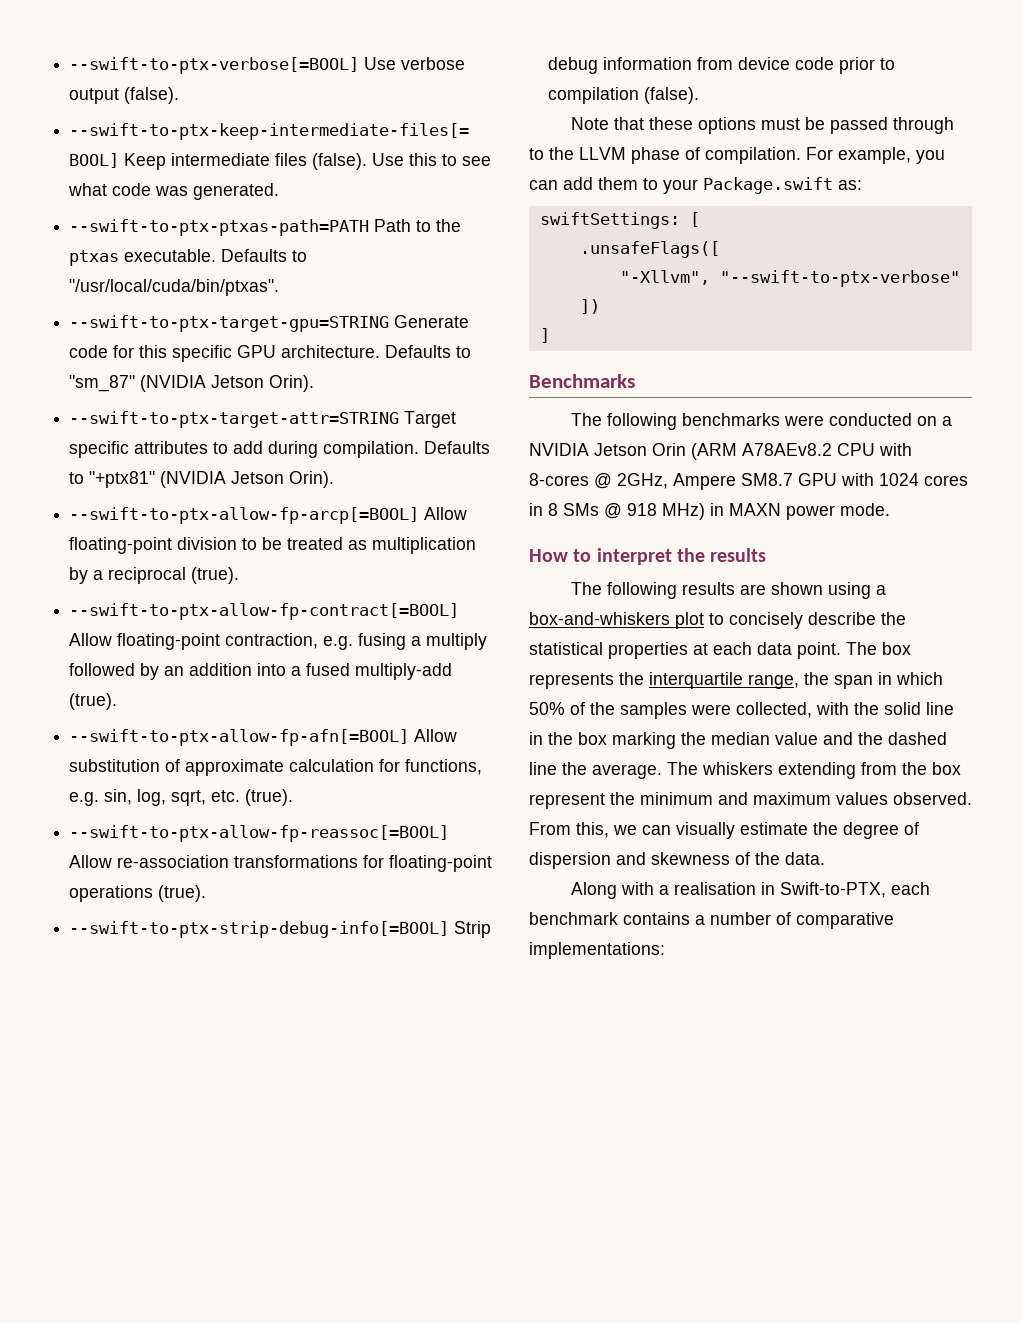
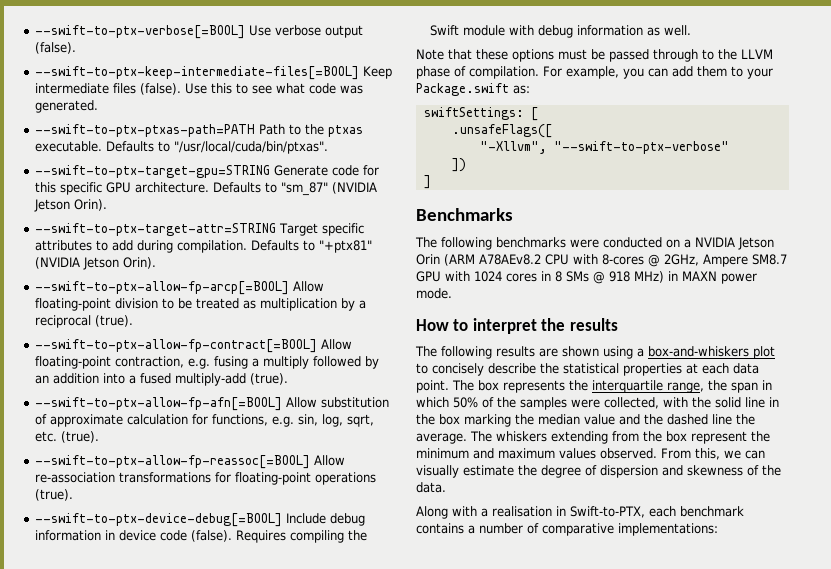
[69,921,492,938] [548,57,734,74] --swift-to-ptx-strip-debug-info[=BOOL] Strip debug information from -> [34,513,365,527] [34,530,115,541] --swift-to-ptx-device-debug[=BOOL] Include debug information in
[839,57,896,74] [548,87,700,104] prior to compilation (false). -> [190,530,367,543] [429,25,691,38] (false). Requires compiling the Swift module with debug information as well.

